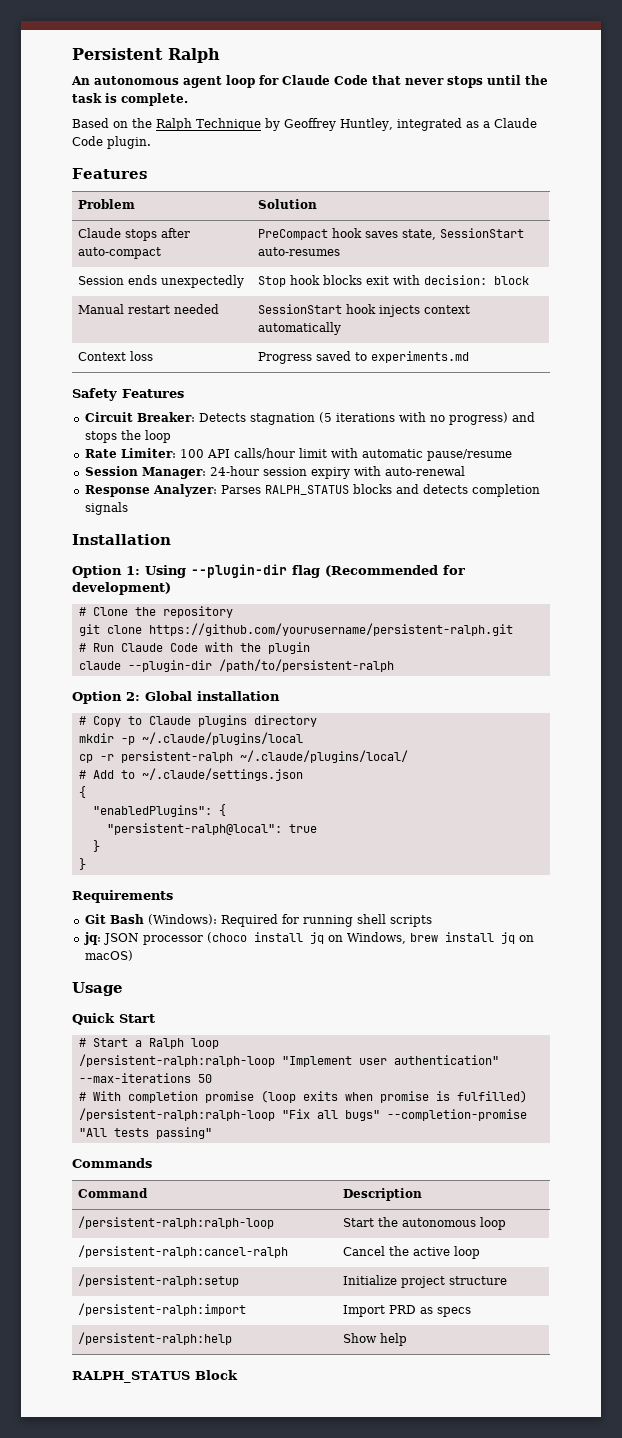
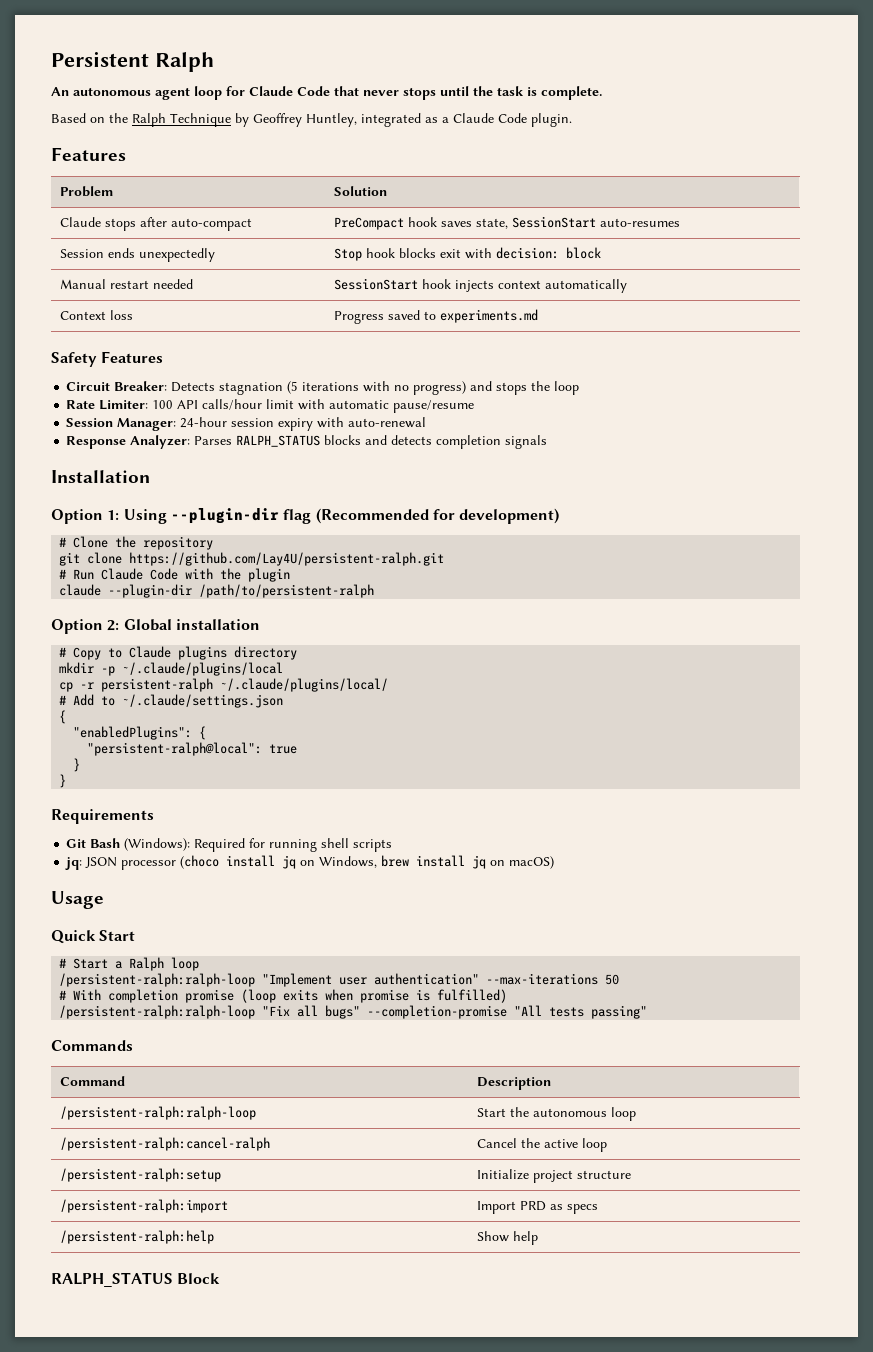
[148,623,513,636] https://github.com/yourusername/persistent-ralph.git -> [129,552,445,566] https://github.com/Lay4U/persistent-ralph.git

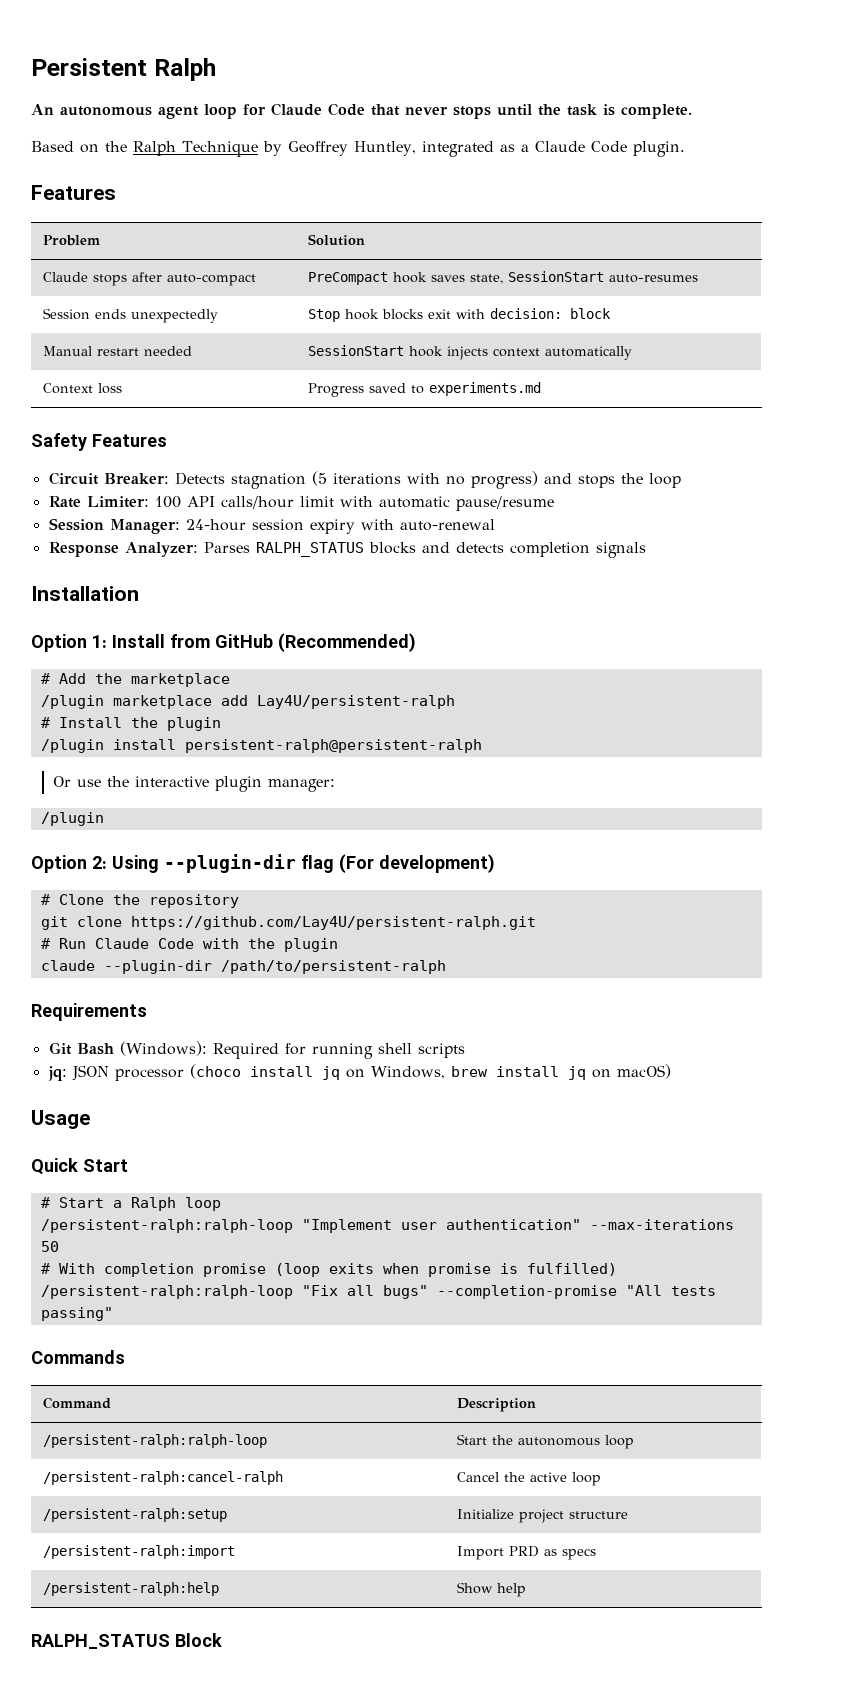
(120, 515) none -> [112,633,416,652] [40,673,230,687] [40,695,455,709] [40,717,221,731] [40,739,482,753] [52,776,335,792] [40,812,104,826] [31,855,107,873] Install from GitHub (Recommended) // # Add the marketplace // /plugin marketplace add Lay4U/persistent-ralph // # Install the plugin // /plugin install persistent-ralph@persistent-ralph // Or use the interactive plugin manager: // /plugin // Option 2:
[315,508,455,524] (Recommended for -> [339,854,374,873] (For
[51,619,260,634] [59,646,298,660] [59,662,284,676] [59,678,389,692] [59,694,284,708] [59,710,67,724] [73,726,207,740] [87,742,298,756] [73,758,81,772] [59,774,67,788] // Option 2: Global installation // # Copy to Claude plugins directory // mkdir -p ~/.claude/plugins/local // cp -r persistent-ralph ~/.claude/plugins/local/ // # Add to ~/.claude/settings.json // { // "enabledPlugins": { // "persistent-ralph@local": true // } // } -> (446, 967) none

